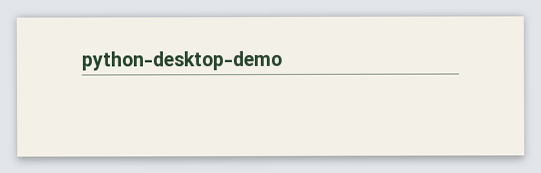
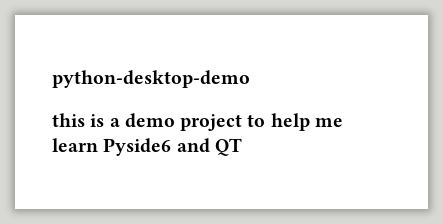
(282, 60) none -> [52,113,343,131] [52,138,242,156] // this is a demo project to help me learn Pyside6 and QT

